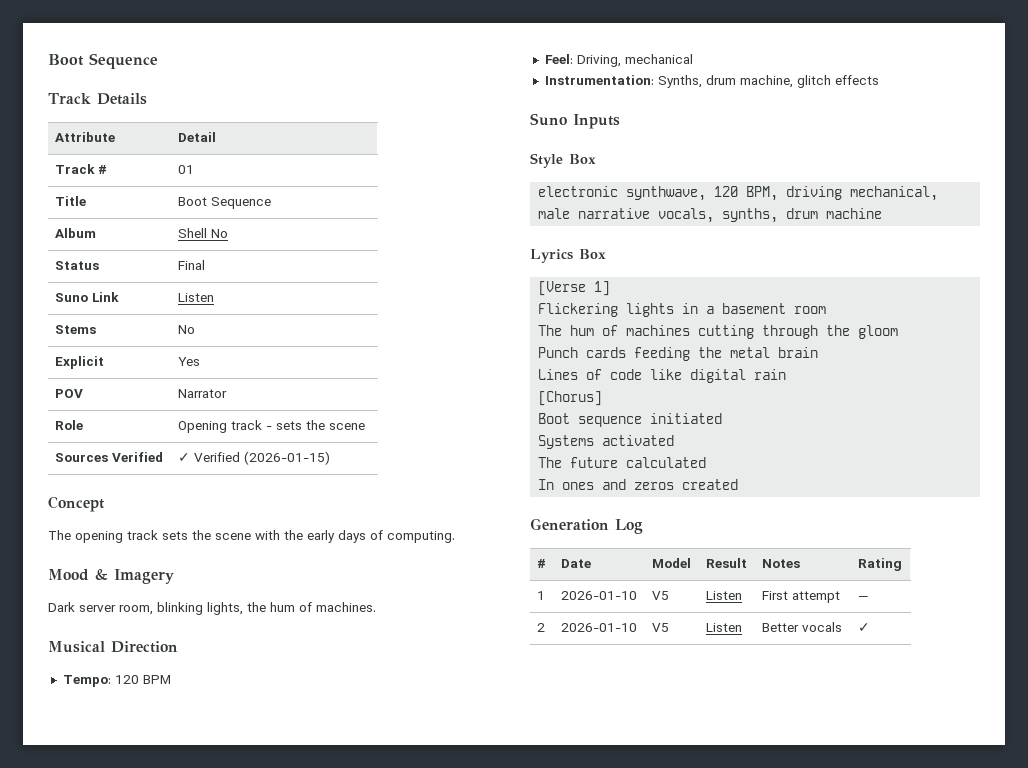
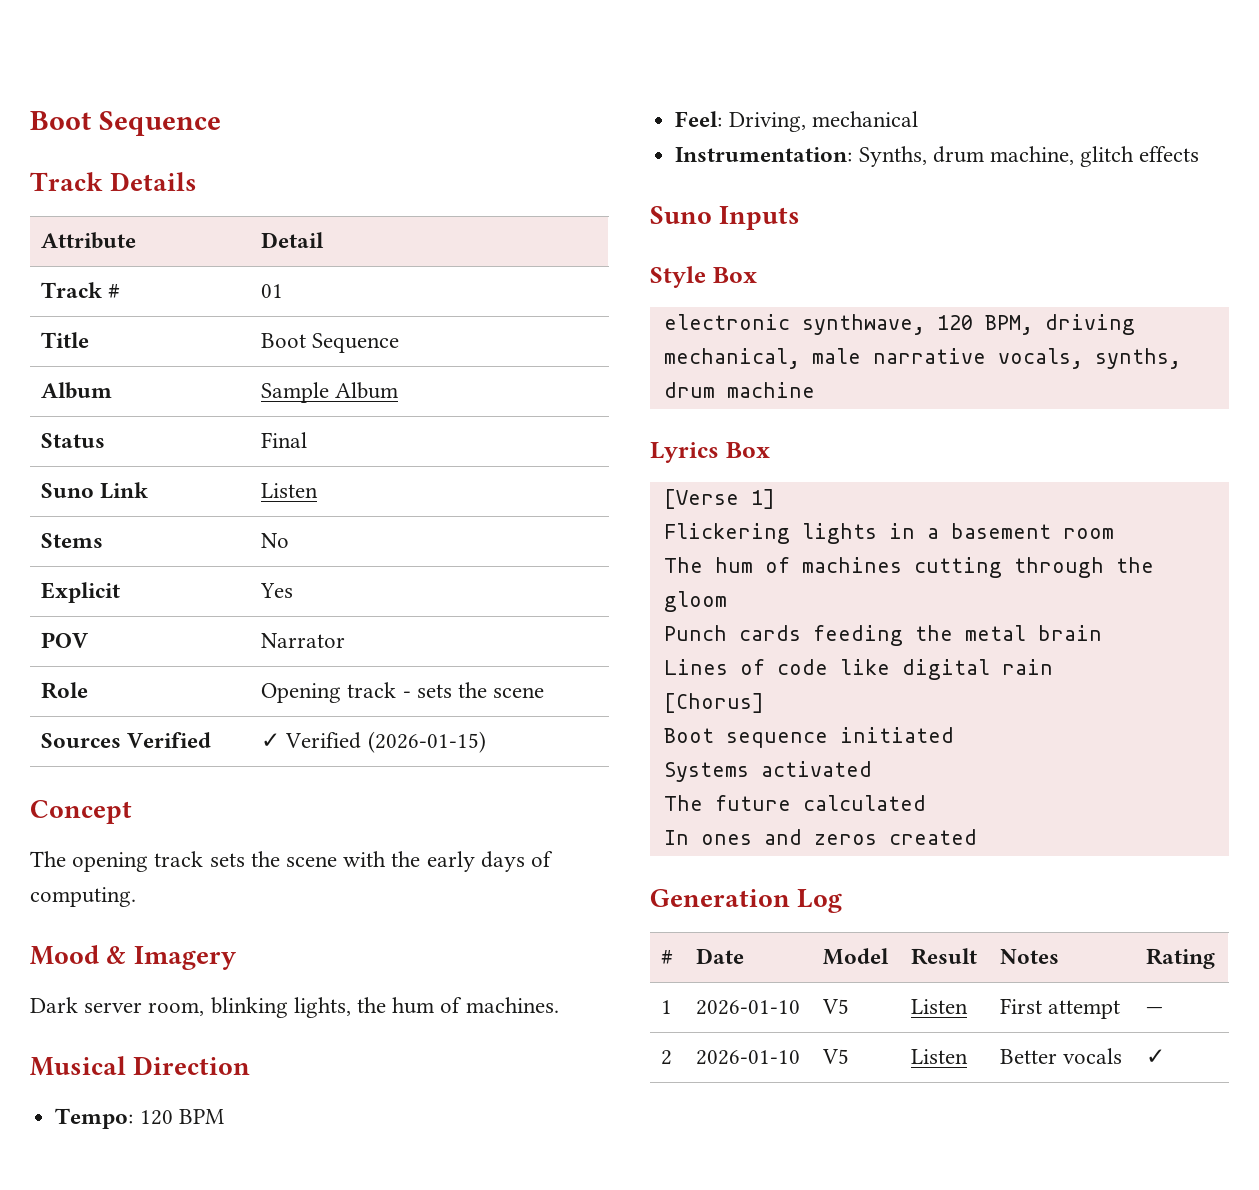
[178,228,229,238] Shell No -> [261,382,399,403] Sample Album

